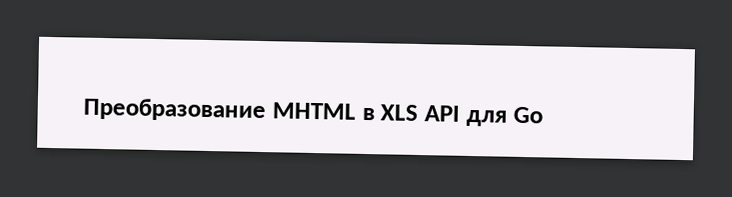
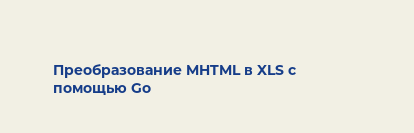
[424,105,507,127] API для -> [288,67,296,75] [53,85,127,95] с помощью

